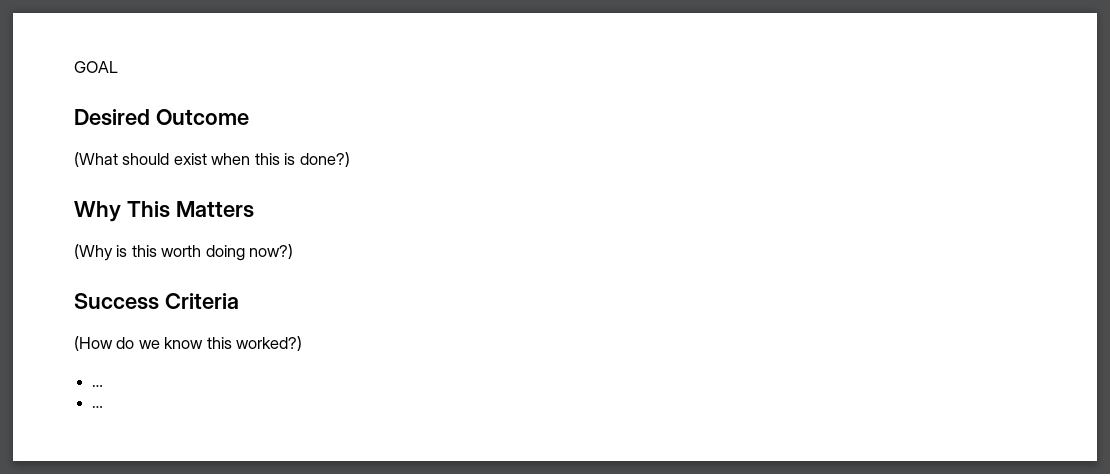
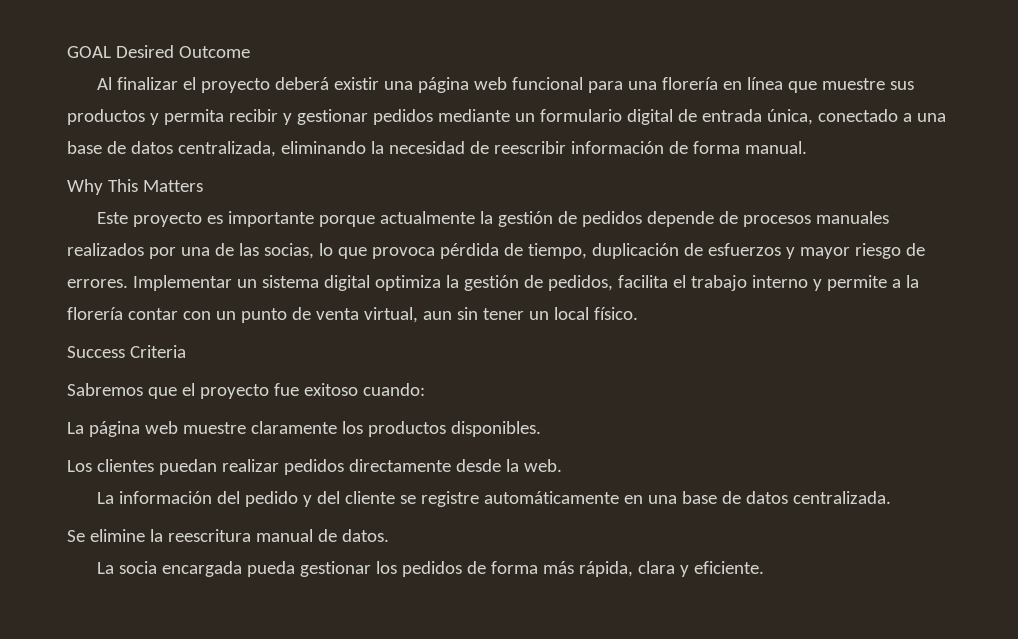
(118, 67) // -> (111, 52) none
[74,152,350,167] [74,201,254,222] [74,244,294,261] [74,293,239,310] [74,336,303,351] [92,385,104,387] [92,406,104,408] (What should exist when this is done?) // Why This Matters // (Why is this worth doing now?) // Success Criteria // (How do we know this worked?) // … // … -> [97,77,914,93] [67,109,946,125] [67,141,807,157] [67,179,203,195] [97,211,889,227] [67,243,925,259] [67,275,919,291] [67,307,638,323] [67,345,186,358] [67,383,425,399] [67,421,541,437] [67,459,562,475] [97,491,891,507] [67,529,389,542] [97,561,764,577] Al finalizar el proyecto deberá existir una página web funcional para una florería en línea que muestre sus productos y permita recibir y gestionar pedidos mediante un formulario digital de entrada única, conectado a una base de datos centralizada, eliminando la necesidad de reescribir información de forma manual. // Why This Matters // Este proyecto es importante porque actualmente la gestión de pedidos depende de procesos manuales realizados por una de las socias, lo que provoca pérdida de tiempo, duplicación de esfuerzos y mayor riesgo de errores. Implementar un sistema digital optimiza la gestión de pedidos, facilita el trabajo interno y permite a la florería contar con un punto de venta virtual, aun sin tener un local físico. // Success Criteria // Sabremos que el proyecto fue exitoso cuando: // La página web muestre claramente los productos disponibles. // Los clientes puedan realizar pedidos directamente desde la web. // La información del pedido y del cliente se registre automáticamente en una base de datos centralizada. // Se elimine la reescritura manual de datos. // La socia encargada pueda gestionar los pedidos de forma más rápida, clara y eficiente.

